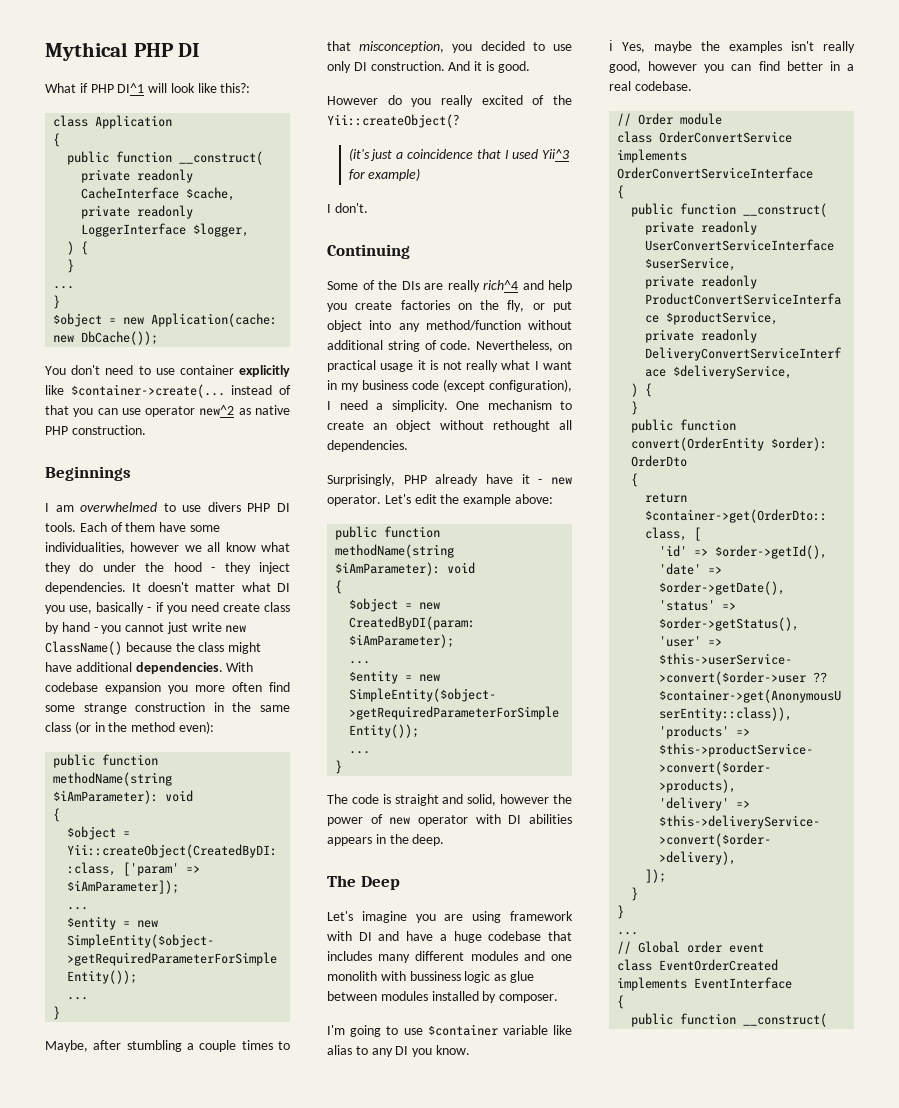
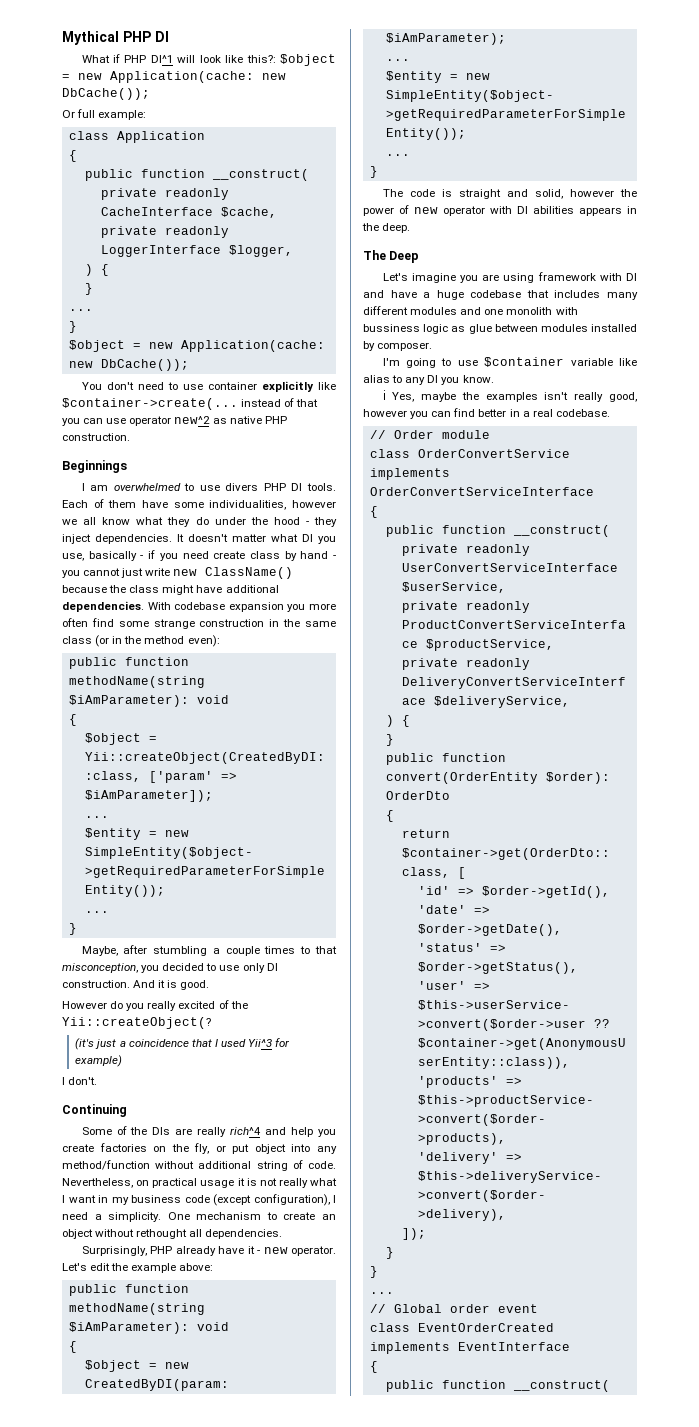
(251, 88) none -> [280,54,336,66] [62,71,286,83] [62,88,150,100] [62,109,147,120] $object = new Application(cache: new DbCache()); // Or full example:

